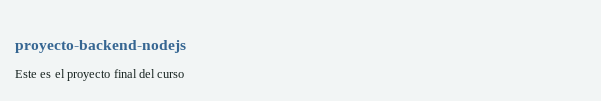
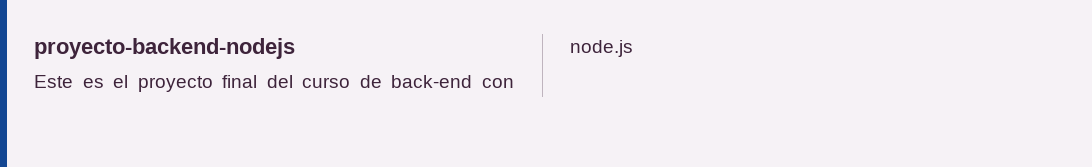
(185, 75) none -> [359,75,514,88] [570,40,633,57] de back-end con node.js

